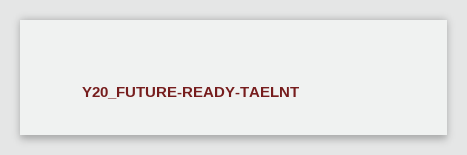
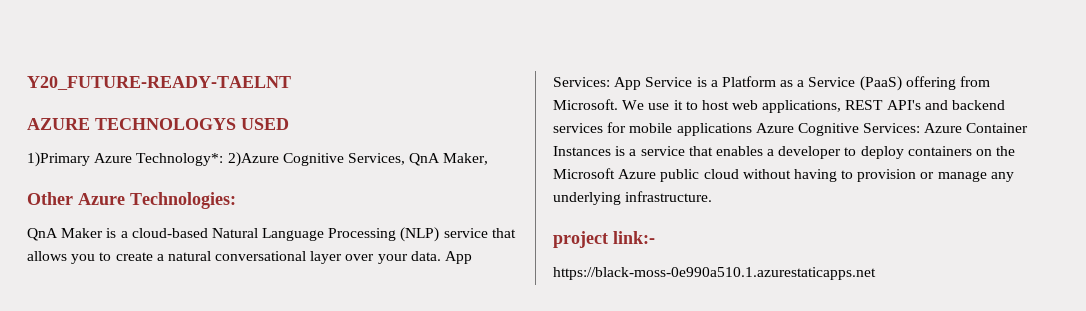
(299, 93) none -> [27,118,289,130] [27,152,489,167] [27,192,236,209] [27,227,516,242] [27,251,473,264] [553,76,991,91] [553,99,1006,113] [553,122,1029,136] [553,146,1016,159] [553,168,1014,182] [553,191,713,205] [553,231,655,248] [553,267,876,280] // AZURE TECHNOLOGYS USED // 1)Primary Azure Technology*: 2)Azure Cognitive Services, QnA Maker, // Other Azure Technologies: // QnA Maker is a cloud-based Natural Language Processing (NLP) service that allows you to create a natural conversational layer over your data. App Services: App Service is a Platform as a Service (PaaS) offering from Microsoft. We use it to host web applications, REST API's and backend services for mobile applications Azure Cognitive Services: Azure Container Instances is a service that enables a developer to deploy containers on the Microsoft Azure public cloud without having to provision or manage any underlying infrastructure. // project link:- // https://black-moss-0e990a510.1.azurestaticapps.net

